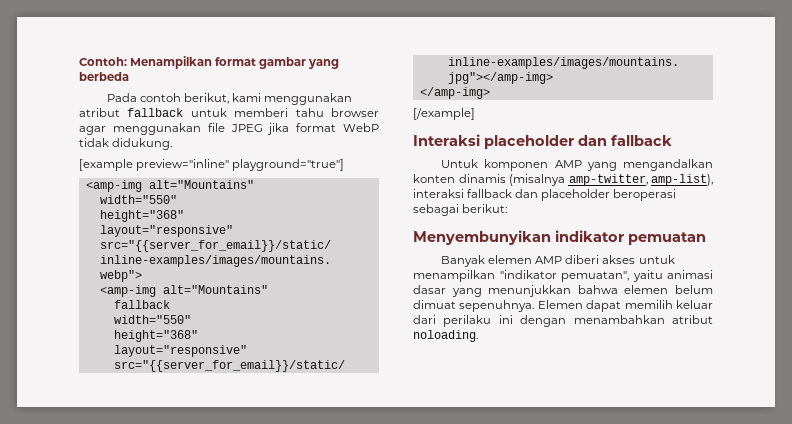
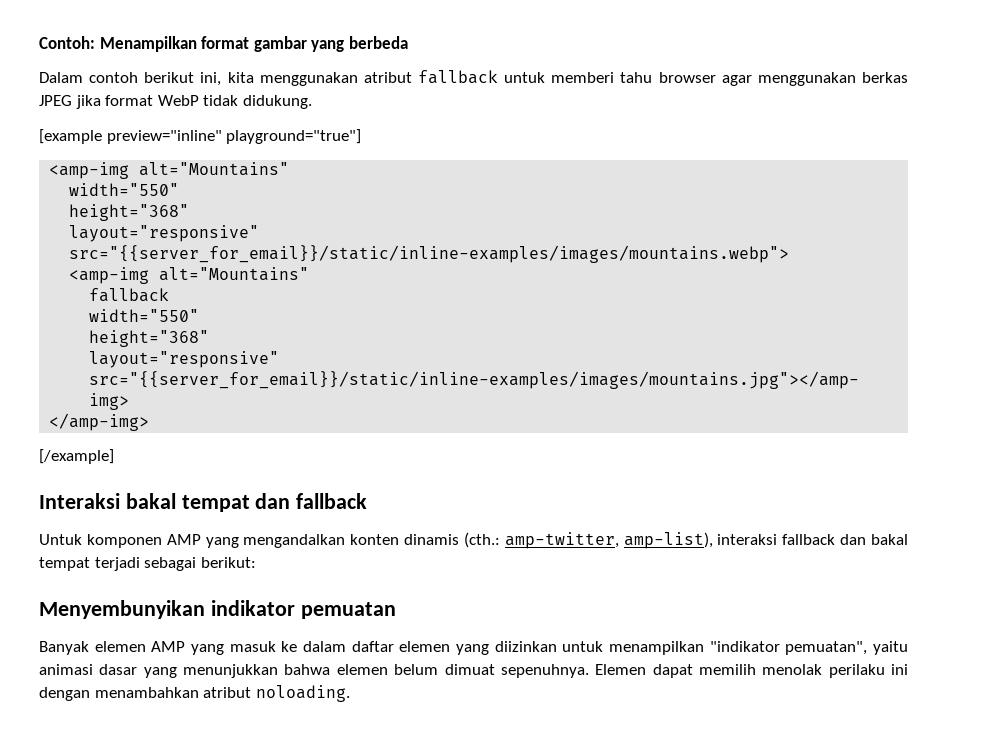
[107,93,262,104] Pada contoh berikut, kami -> [39,72,254,86] Dalam contoh berikut ini, kita
[207,123,225,132] file -> [861,72,908,83] berkas
[484,135,574,149] placeholder -> [125,493,250,512] bakal tempat
[509,174,565,186] (misalnya -> [463,532,500,548] (cth.:
[541,189,677,201] placeholder beroperasi -> [870,534,908,545] [39,557,140,571] bakal tempat terjadi
[565,255,636,264] diberi akses -> [190,641,557,655] yang masuk ke dalam daftar elemen yang diizinkan
[676,300,713,309] [413,315,436,324] keluar dari -> [762,664,823,675] menolak

